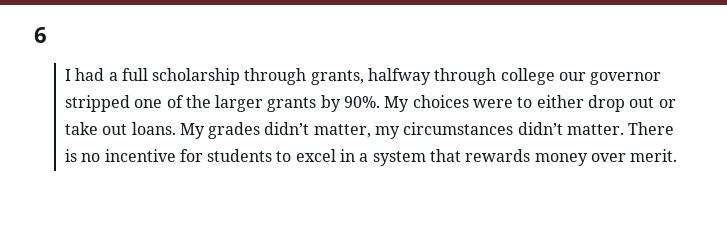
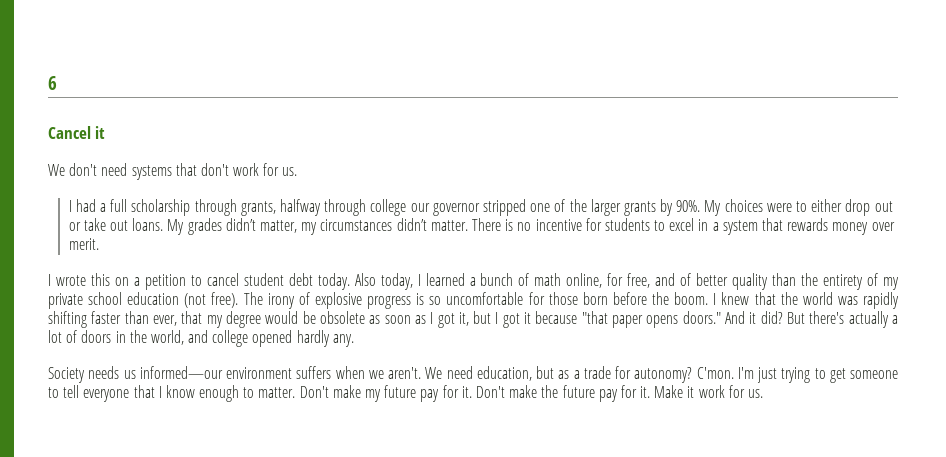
(47, 35) none -> [48,126,106,139] [48,163,298,180] // Cancel it // We don't need systems that don't work for us.
(678, 155) none -> [48,273,900,290] [48,292,900,309] [48,311,899,328] [48,330,354,347] [48,366,898,383] [48,385,763,402] // I wrote this on a petition to cancel student debt today. Also today, I learned a bunch of math online, for free, and of better quality than the entirety of my private school education (not free). The irony of explosive progress is so uncomfortable for those born before the boom. I knew that the world was rapidly shifting faster than ever, that my degree would be obsolete as soon as I got it, but I got it because "that paper opens doors." And it did? But there's actually a lot of doors in the world, and college opened hardly any. // Society needs us informed—our environment suffers when we aren't. We need education, but as a trade for autonomy? C'mon. I'm just trying to get someone to tell everyone that I know enough to matter. Don't make my future pay for it. Don't make the future pay for it. Make it work for us.

